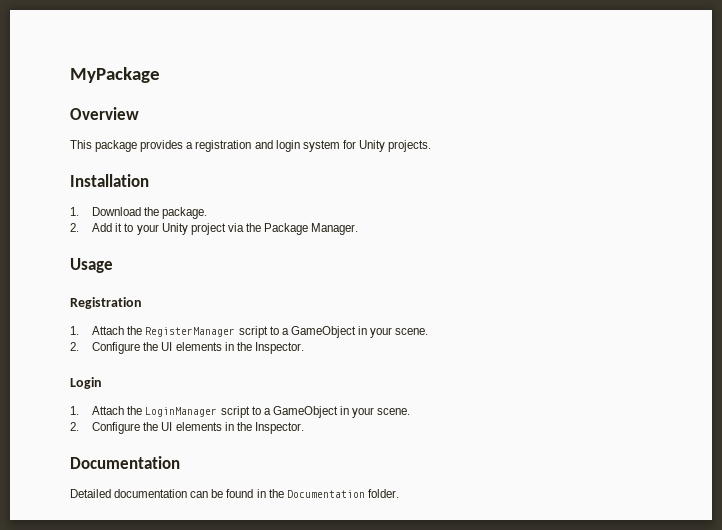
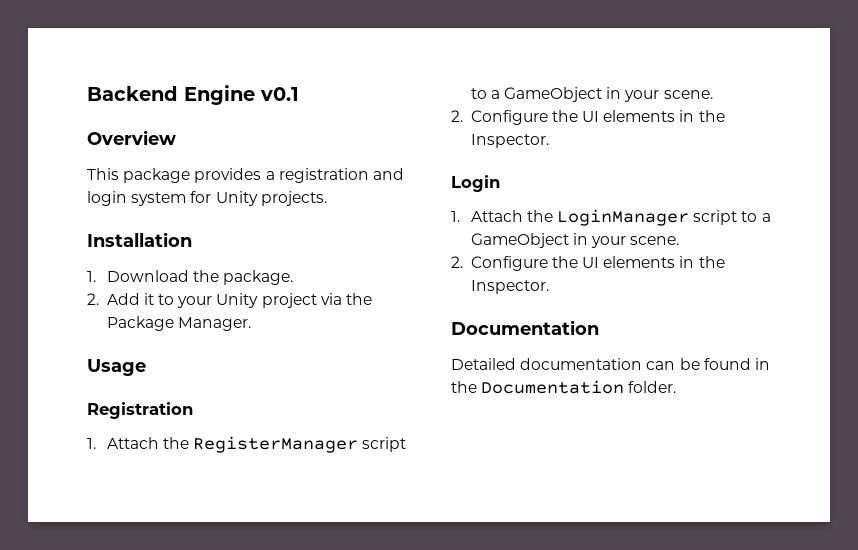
[70,67,160,83] MyPackage -> [87,85,299,105] Backend Engine v0.1

